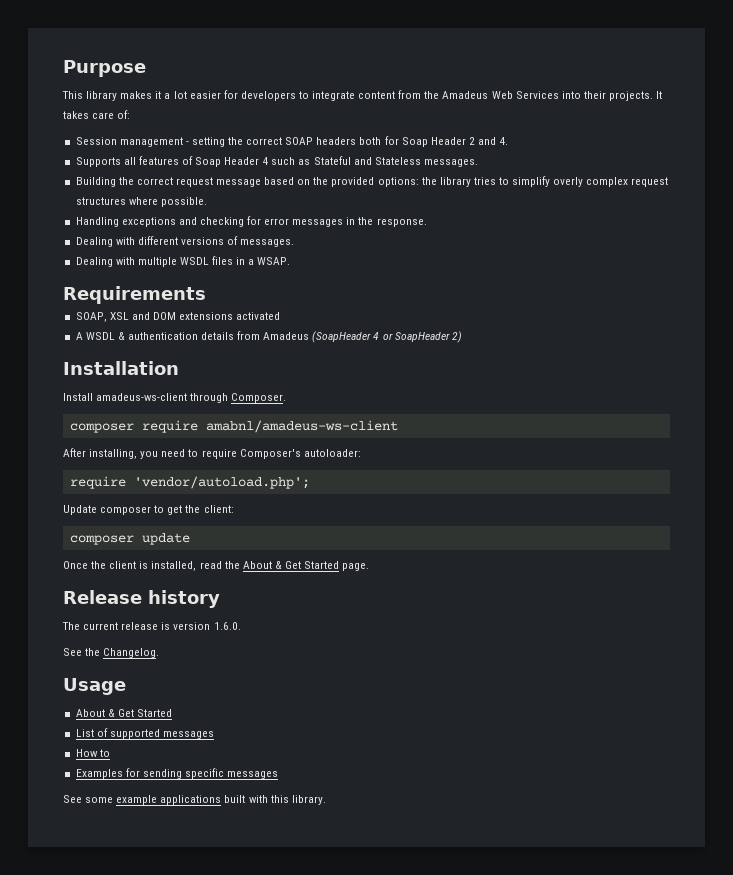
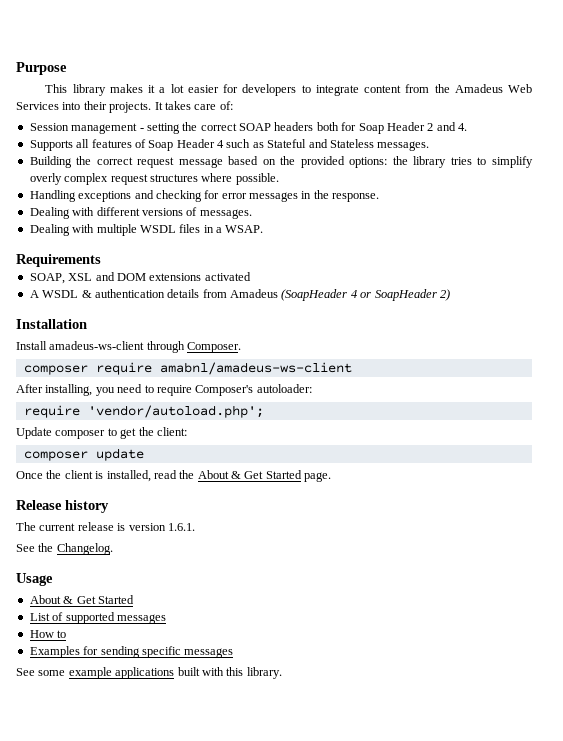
[213,622,241,630] 1.6.0. -> [167,523,195,531] 1.6.1.

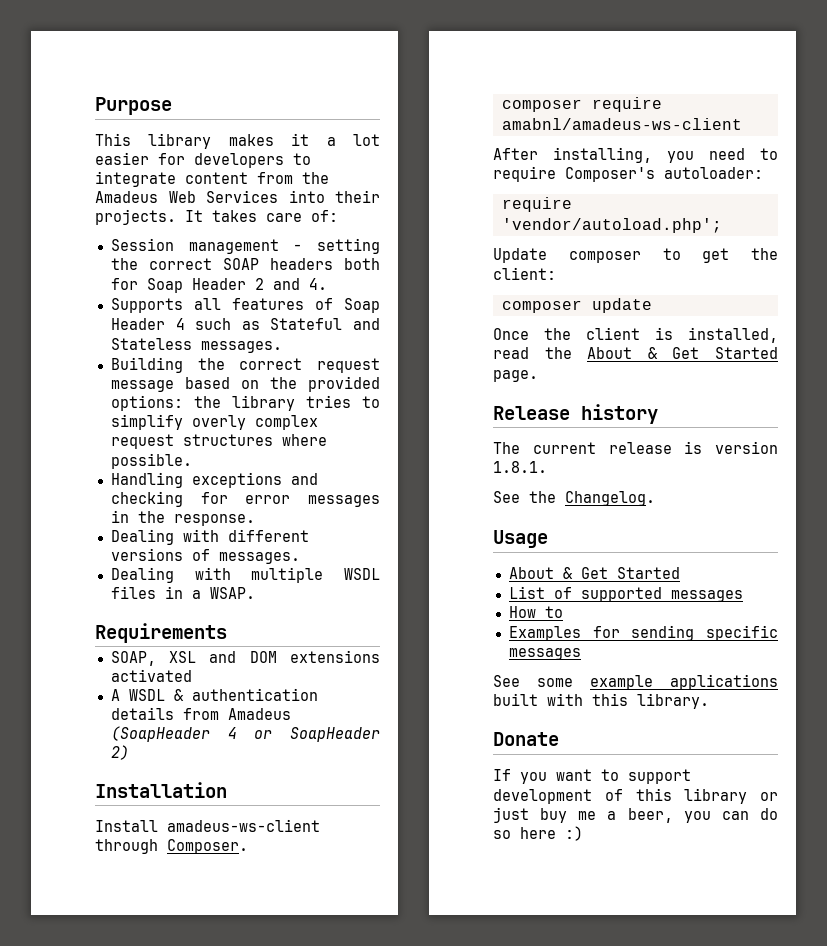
[167,523,195,531] 1.6.1. -> [493,461,547,473] 1.8.1.
(282, 673) none -> [493,732,559,746] [493,769,691,784] [493,788,778,804] [493,807,778,823] [493,826,583,841] // Donate // If you want to support development of this library or just buy me a beer, you can do so here :)

